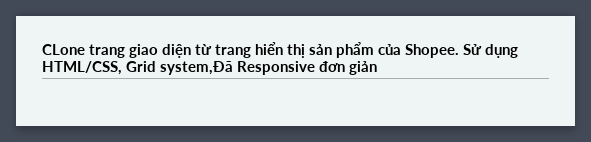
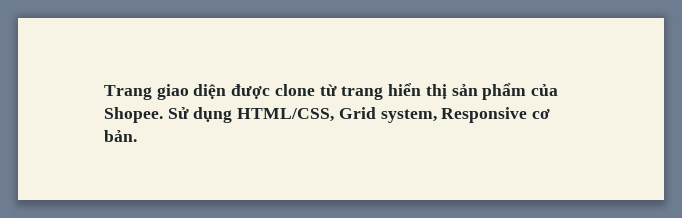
[42,44,191,58] CLone trang giao diện -> [104,84,315,100] Trang giao diện được clone
[160,61,377,75] system,Đã Responsive đơn giản -> [380,107,551,123] [104,130,137,142] system, Responsive cơ bản.

